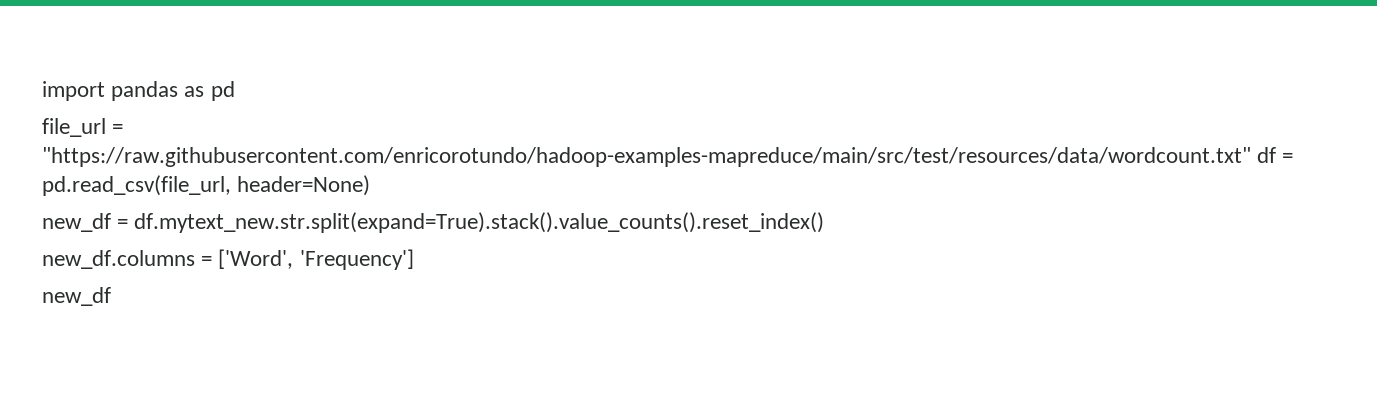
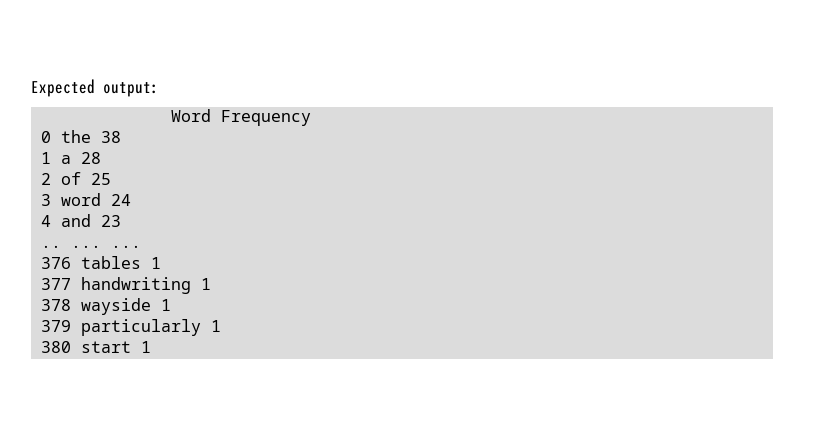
[42,81,235,101] [42,118,124,137] [42,147,1294,167] [42,175,371,196] [42,212,825,233] [42,249,414,270] [42,287,111,306] import pandas as pd // file_url = "https://raw.githubusercontent.com/enricorotundo/hadoop-examples-mapreduce/main/src/test/resources/data/wordcount.txt" df = pd.read_csv(file_url, header=None) // new_df = df.mytext_new.str.split(expand=True).stack().value_counts().reset_index() // new_df.columns = ['Word', 'Frequency'] // new_df -> [31,79,159,97] [171,109,312,126] [41,130,122,143] [41,152,102,164] [41,172,112,185] [41,193,132,206] [41,214,122,227] [41,245,142,248] [41,256,162,269] [41,277,212,294] [41,298,172,315] [41,319,222,336] [41,341,152,353] Expected output: // Word Frequency // 0 the 38 // 1 a 28 // 2 of 25 // 3 word 24 // 4 and 23 // .. ... ... // 376 tables 1 // 377 handwriting 1 // 378 wayside 1 // 379 particularly 1 // 380 start 1

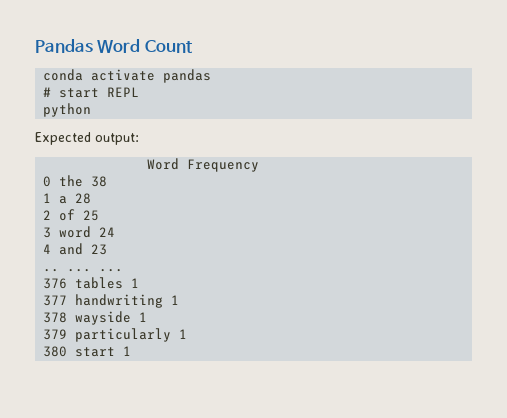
(31, 88) none -> [35,39,193,53] [43,69,212,83] [43,87,140,98] [43,103,92,117] Pandas Word Count // conda activate pandas // # start REPL // python //

